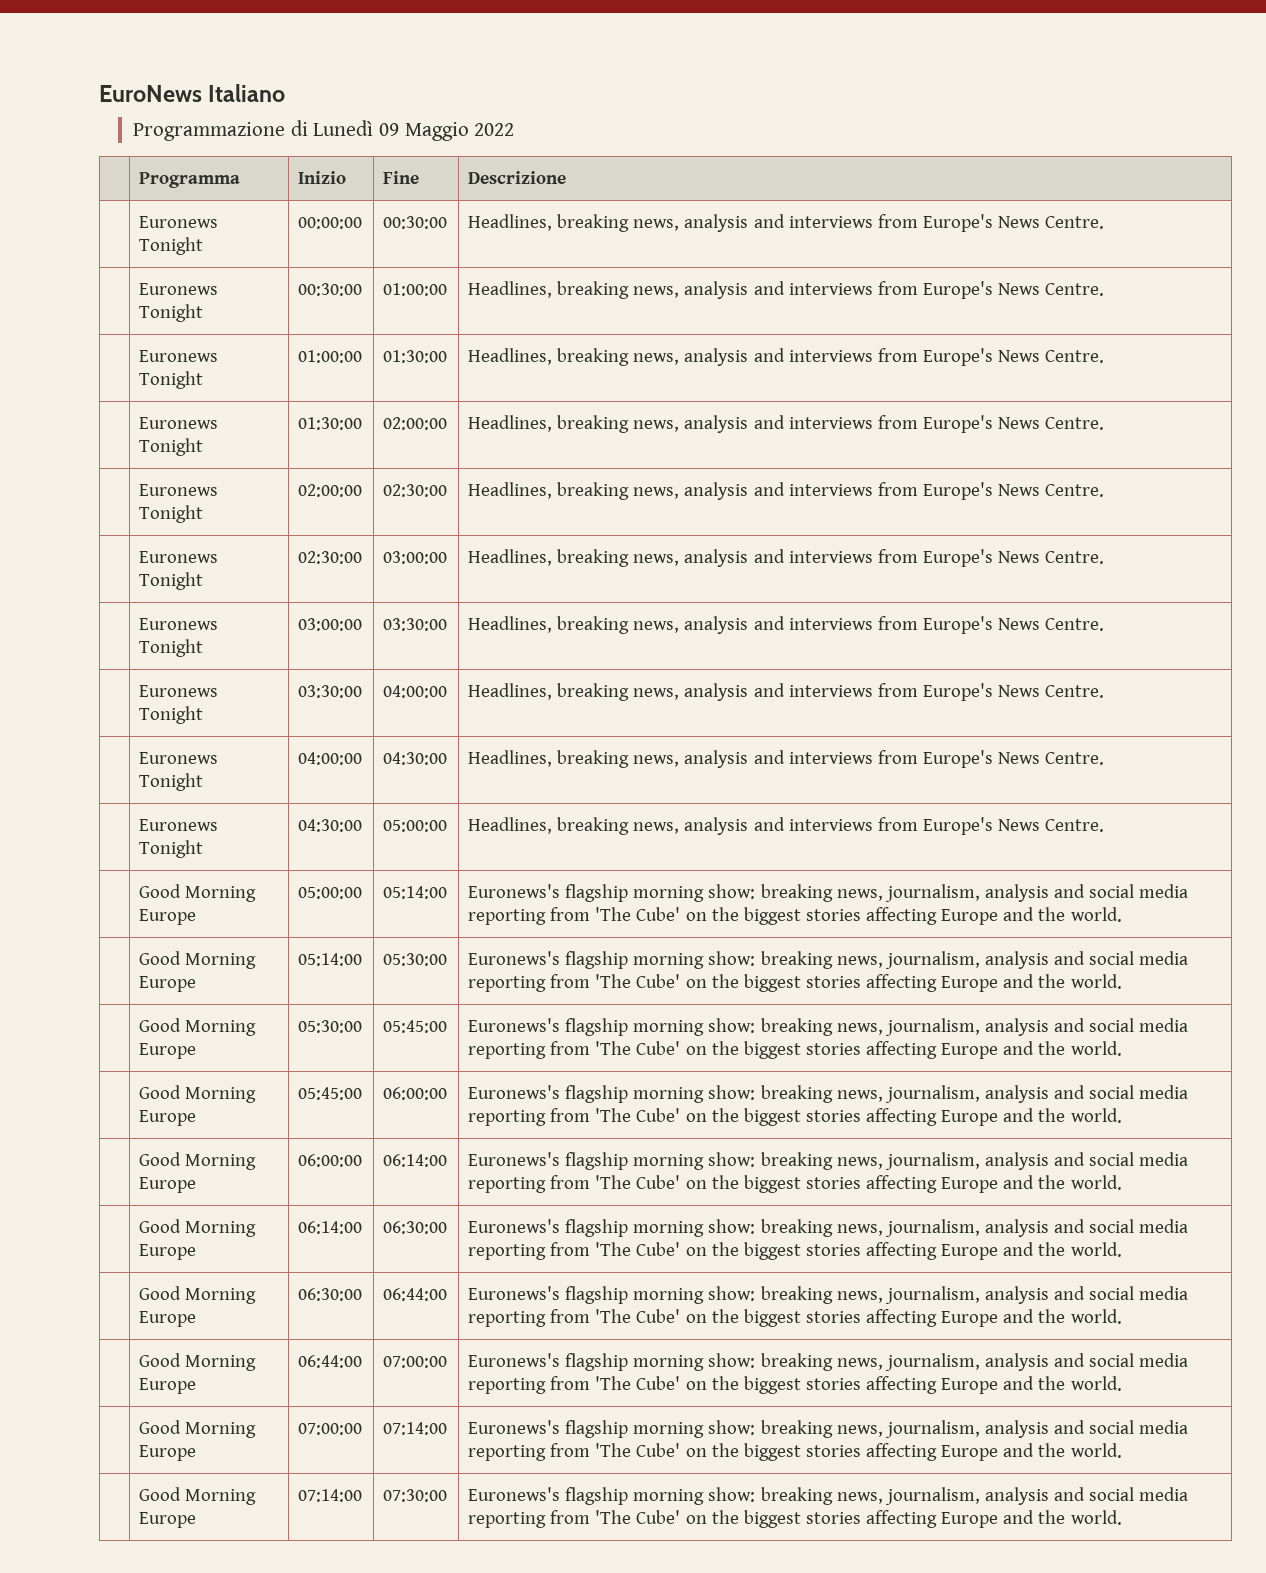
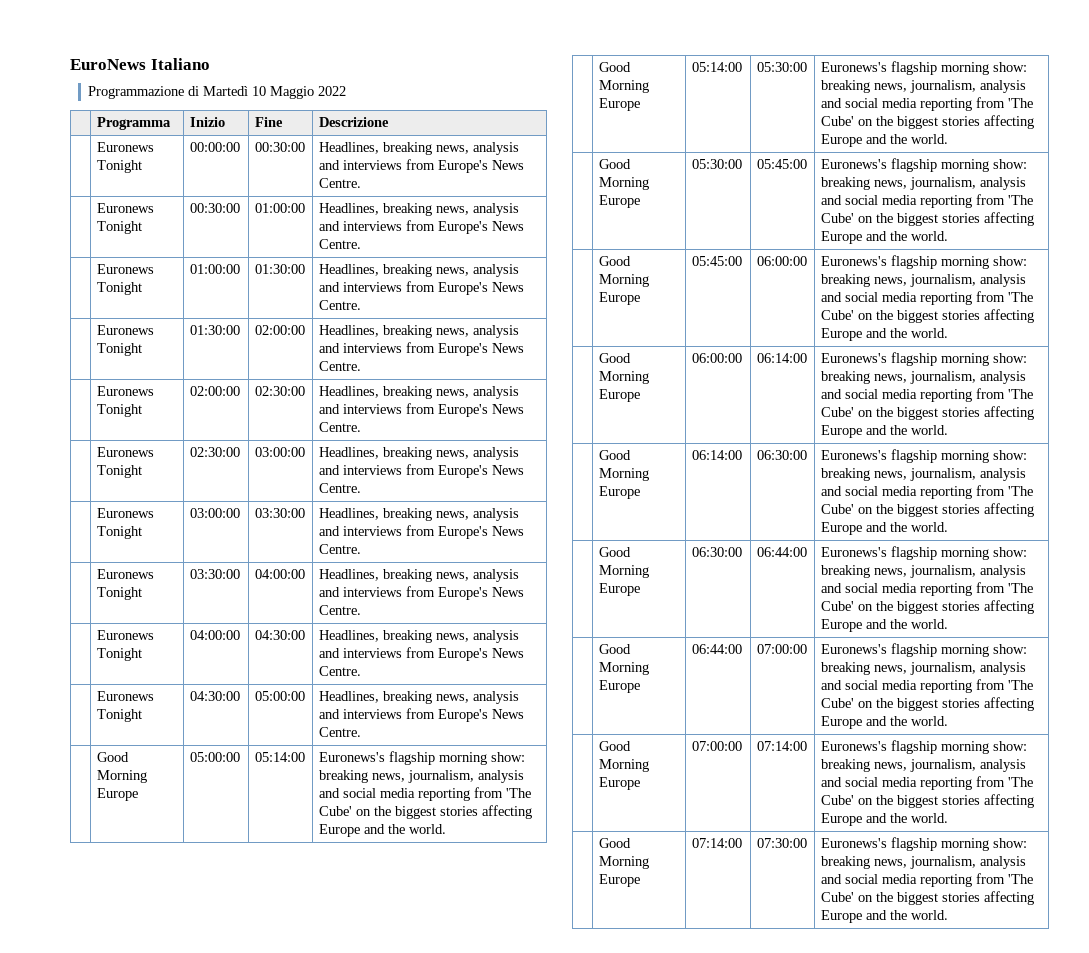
[313,120,400,136] Lunedì 09 -> [203,86,267,96] Martedì 10

